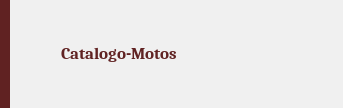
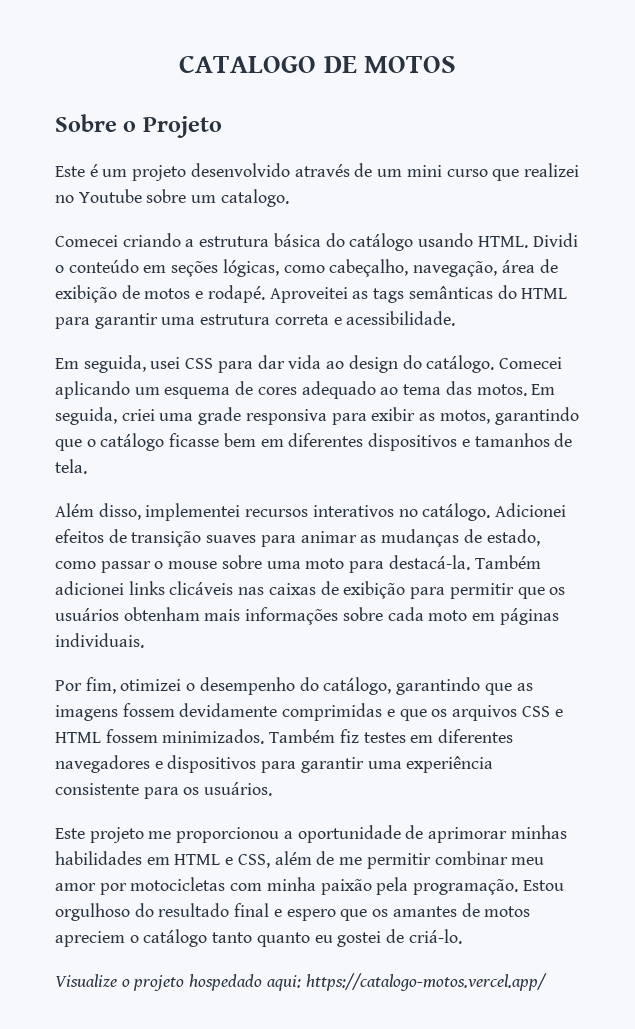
[61,47,177,62] Catalogo-Motos -> [179,55,456,73] [55,114,222,138] [55,163,579,181] [55,189,289,207] [55,233,578,251] [55,259,558,277] [55,285,568,303] [55,311,456,329] [55,355,562,373] [55,381,556,399] [55,407,579,425] [55,433,573,451] [55,459,87,474] [55,503,567,521] [55,529,540,547] [55,555,541,573] [55,581,566,599] [55,607,559,625] [55,633,144,648] [55,677,533,695] [55,703,563,721] [55,729,514,744] [55,755,494,773] [55,782,273,799] [55,825,567,843] [55,851,545,869] [55,877,564,895] [55,903,531,921] [55,929,462,947] [55,973,547,991] CATALOGO DE MOTOS // Sobre o Projeto // Este é um projeto desenvolvido através de um mini curso que realizei no Youtube sobre um catalogo. // Comecei criando a estrutura básica do catálogo usando HTML. Dividi o conteúdo em seções lógicas, como cabeçalho, navegação, área de exibição de motos e rodapé. Aproveitei as tags semânticas do HTML para garantir uma estrutura correta e acessibilidade. // Em seguida, usei CSS para dar vida ao design do catálogo. Comecei aplicando um esquema de cores adequado ao tema das motos. Em seguida, criei uma grade responsiva para exibir as motos, garantindo que o catálogo ficasse bem em diferentes dispositivos e tamanhos de tela. // Além disso, implementei recursos interativos no catálogo. Adicionei efeitos de transição suaves para animar as mudanças de estado, como passar o mouse sobre uma moto para destacá-la. Também adicionei links clicáveis nas caixas de exibição para permitir que os usuários obtenham mais informações sobre cada moto em páginas individuais. // Por fim, otimizei o desempenho do catálogo, garantindo que as imagens fossem devidamente comprimidas e que os arquivos CSS e HTML fossem minimizados. Também fiz testes em diferentes navegadores e dispositivos para garantir uma experiência consistente para os usuários. // Este projeto me proporcionou a oportunidade de aprimorar minhas habilidades em HTML e CSS, além de me permitir combinar meu amor por motocicletas com minha paixão pela programação. Estou orgulhoso do resultado final e espero que os amantes de motos apreciem o catálogo tanto quanto eu gostei de criá-lo. // Visualize o projeto hospedado aqui: https://catalogo-motos.vercel.app/

